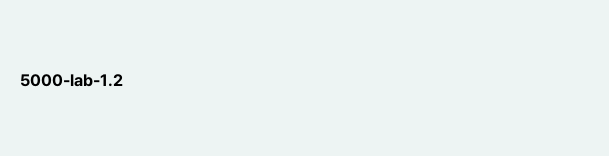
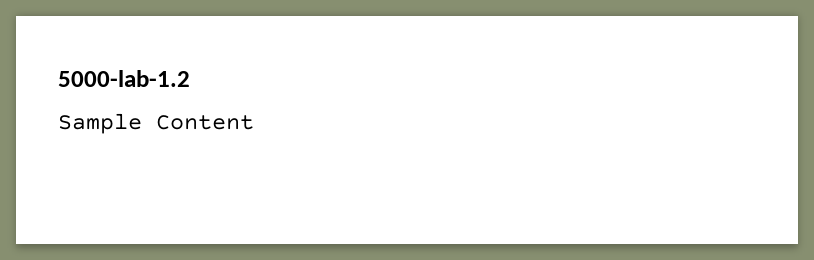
(123, 80) none -> [58,113,254,134] // Sample Content

